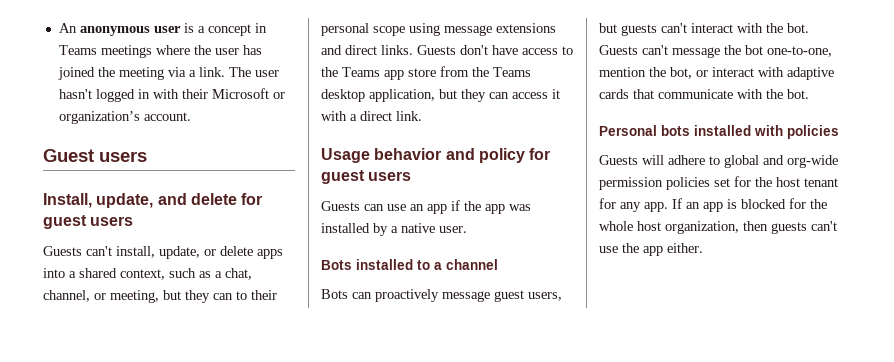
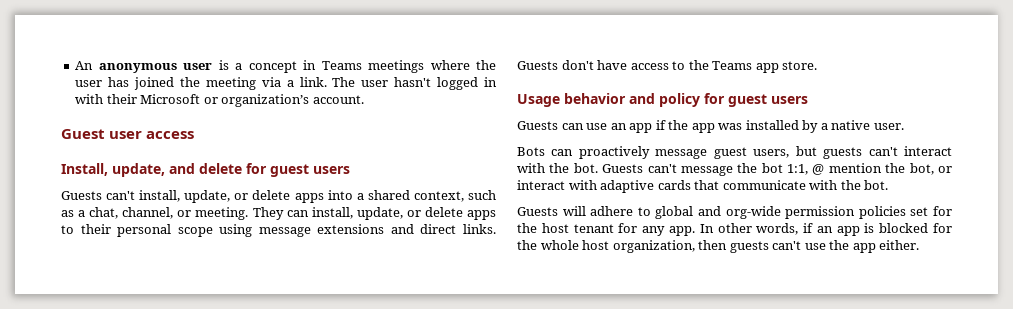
[99,151,147,162] users -> [109,131,195,139] user access
[110,290,233,303] meeting, but they can -> [195,207,496,220] meeting. They can install, update, or delete apps
[408,66,531,77] [321,89,560,102] [321,111,422,121] store from the Teams desktop application, but they can access it with a direct link. -> [782,61,818,70] store.
[321,259,498,270] // Bots installed to a channel -> (904, 126) none
[767,46,832,57] one-to-one, -> [787,164,825,175] 1:1, @
[599,125,839,139] // Personal bots installed with policies -> (889, 185) none
[672,198,682,209] If -> [699,223,814,235] In other words, if

